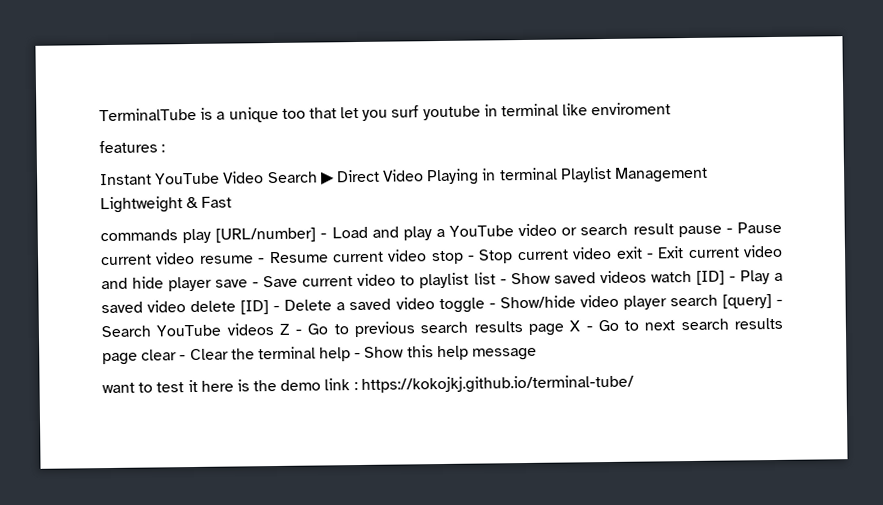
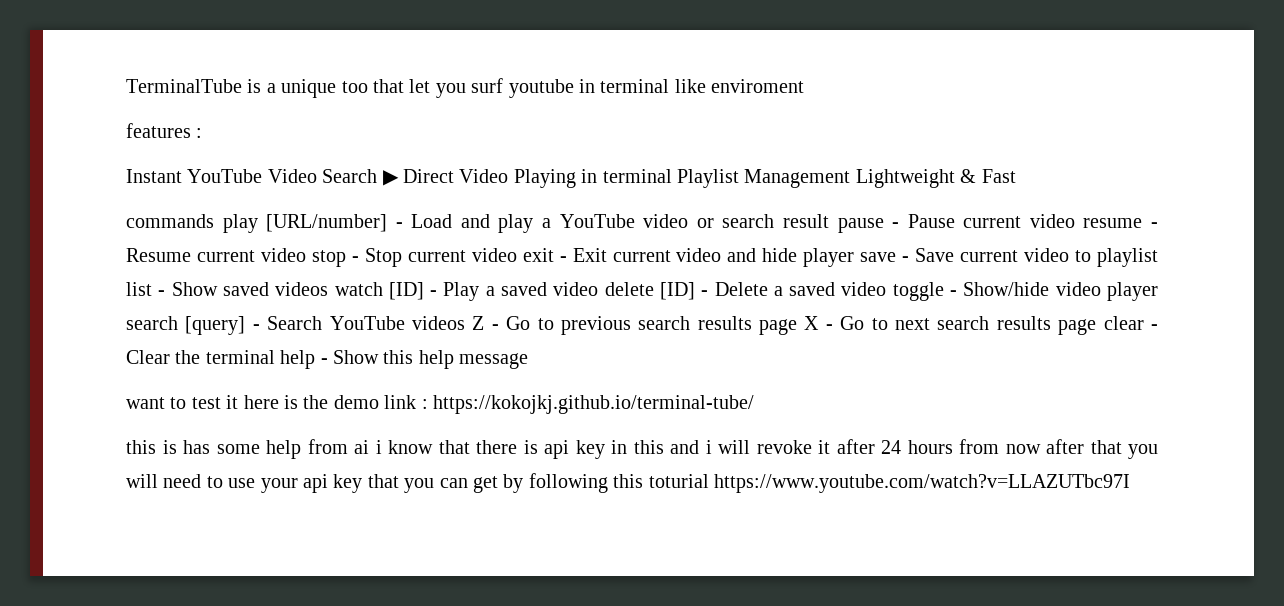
(634, 384) none -> [126,439,1158,459] [126,473,1130,493] // this is has some help from ai i know that there is api key in this and i will revoke it after 24 hours from now after that you will need to use your api key that you can get by following this toturial https://www.youtube.com/watch?v=LLAZUTbc97I

